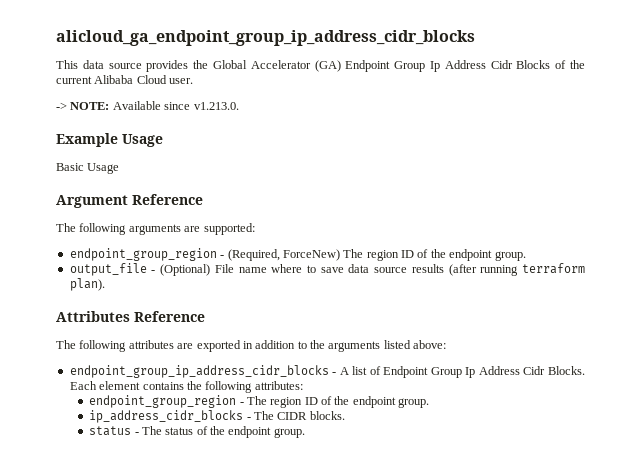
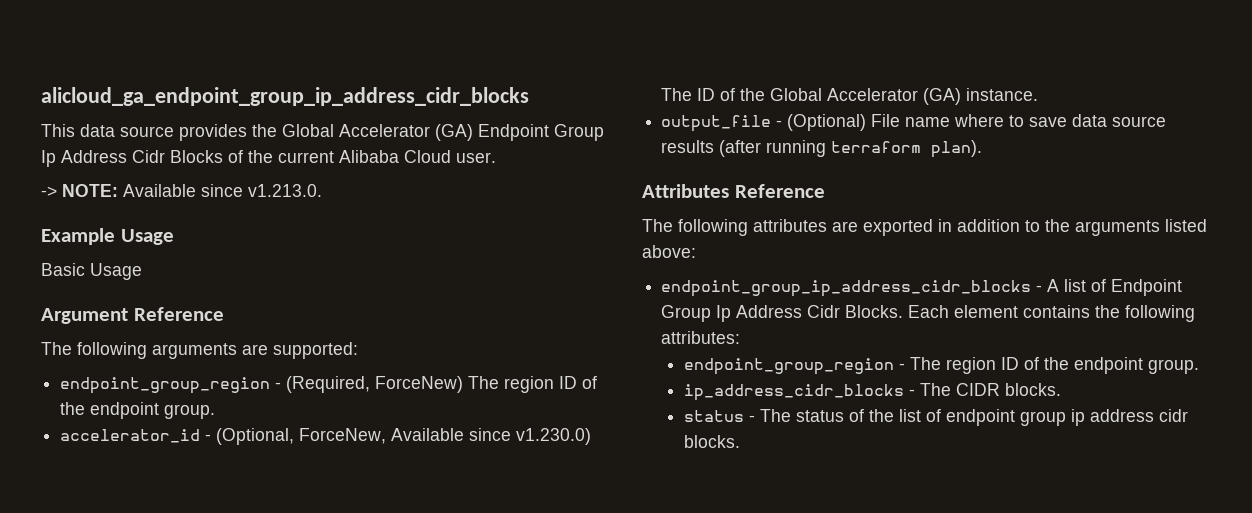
(526, 256) none -> [60,428,592,445] [661,88,1039,105] // accelerator_id - (Optional, ForceNew, Available since v1.230.0) The ID of the Global Accelerator (GA) instance.
[228,426,305,438] endpoint group. -> [898,409,1188,426] [683,435,740,448] list of endpoint group ip address cidr blocks.

